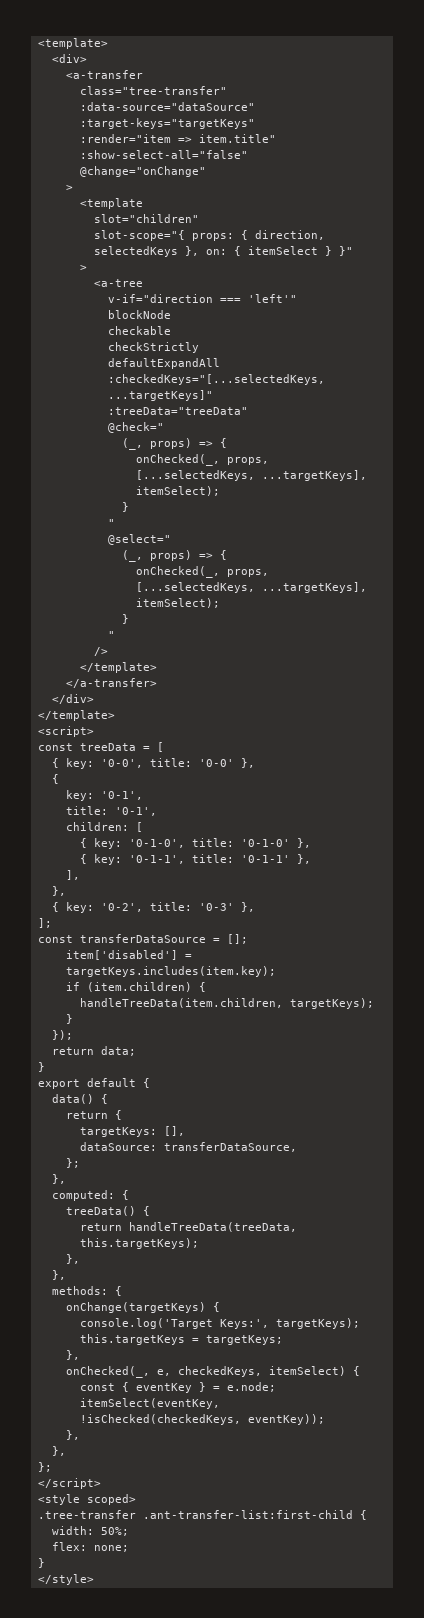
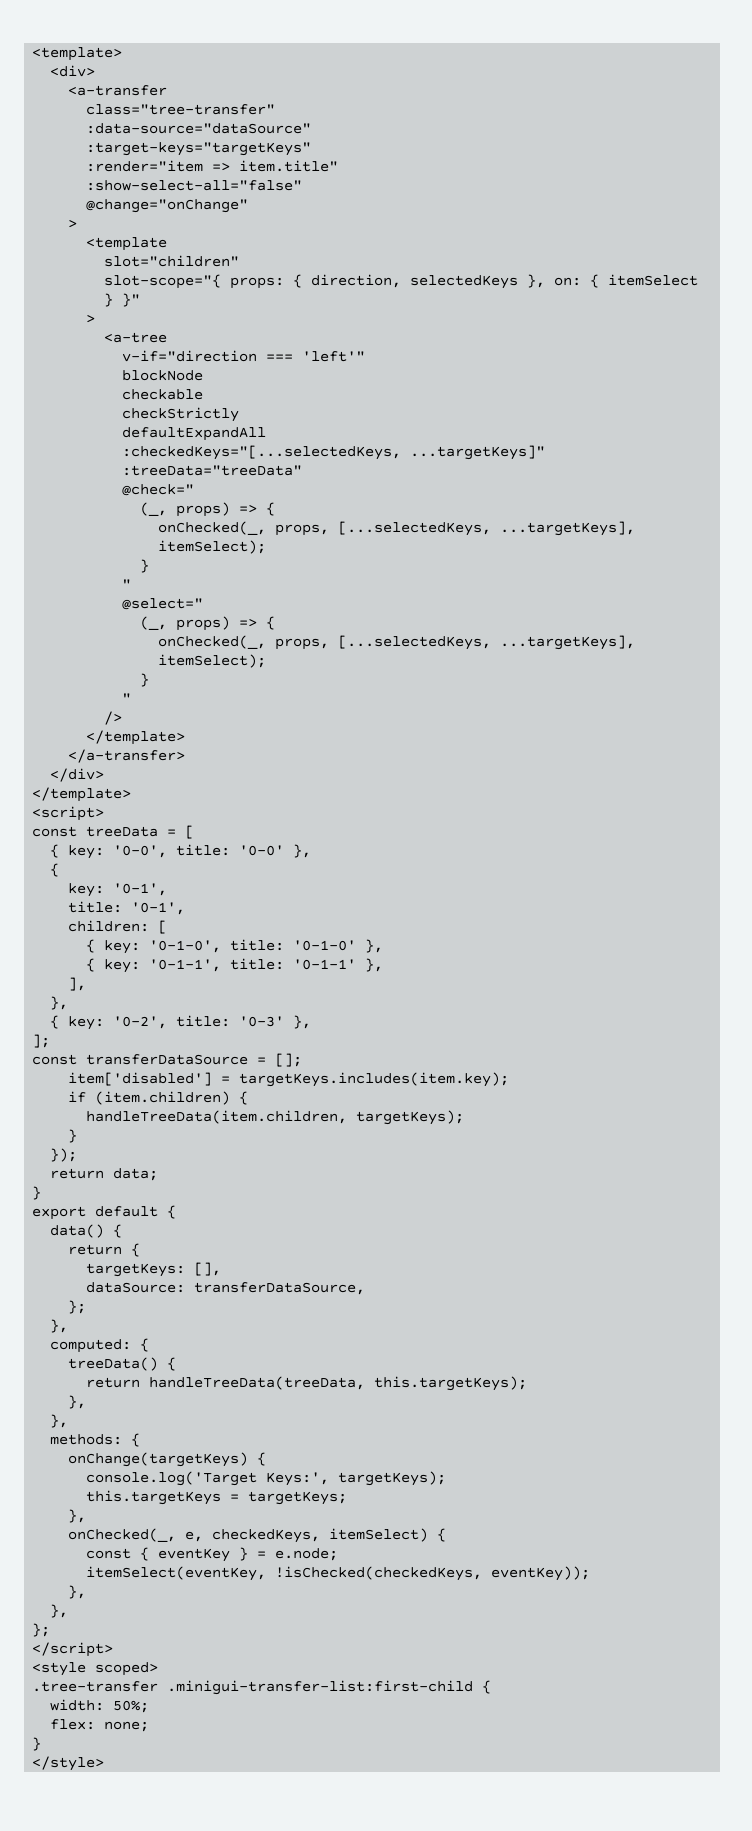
[142,1510,353,1519] .ant-transfer-list:first-child -> [166,1680,473,1695] .minigui-transfer-list:first-child

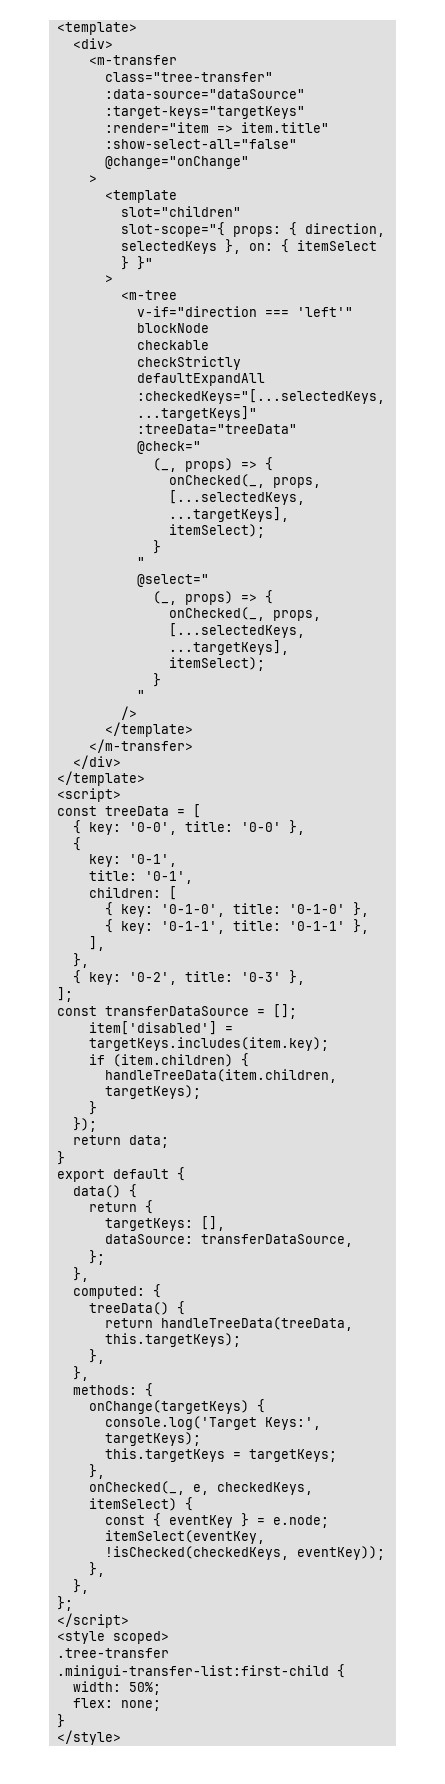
[67,85,167,96] <a-transfer -> [88,55,177,65] <m-transfer
[103,332,167,343] <a-tree -> [120,290,177,300] <m-tree
[67,749,185,763] </a-transfer> -> [88,739,193,753] </m-transfer>

